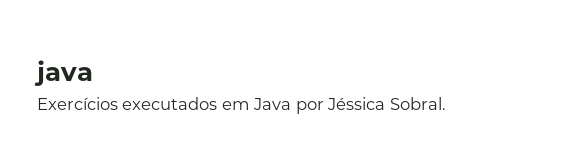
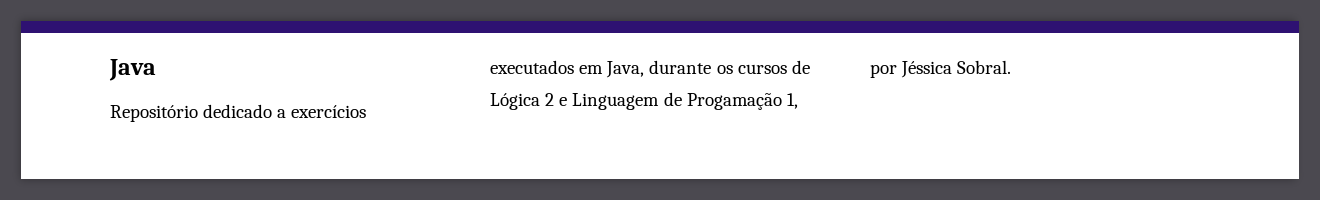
[34,60,93,86] [37,97,292,110] java // Exercícios executados em Java -> [109,59,156,81] [110,104,367,122] [490,60,810,78] [490,92,798,110] Java // Repositório dedicado a exercícios executados em Java, durante os cursos de Lógica 2 e Linguagem de Progamação 1,

